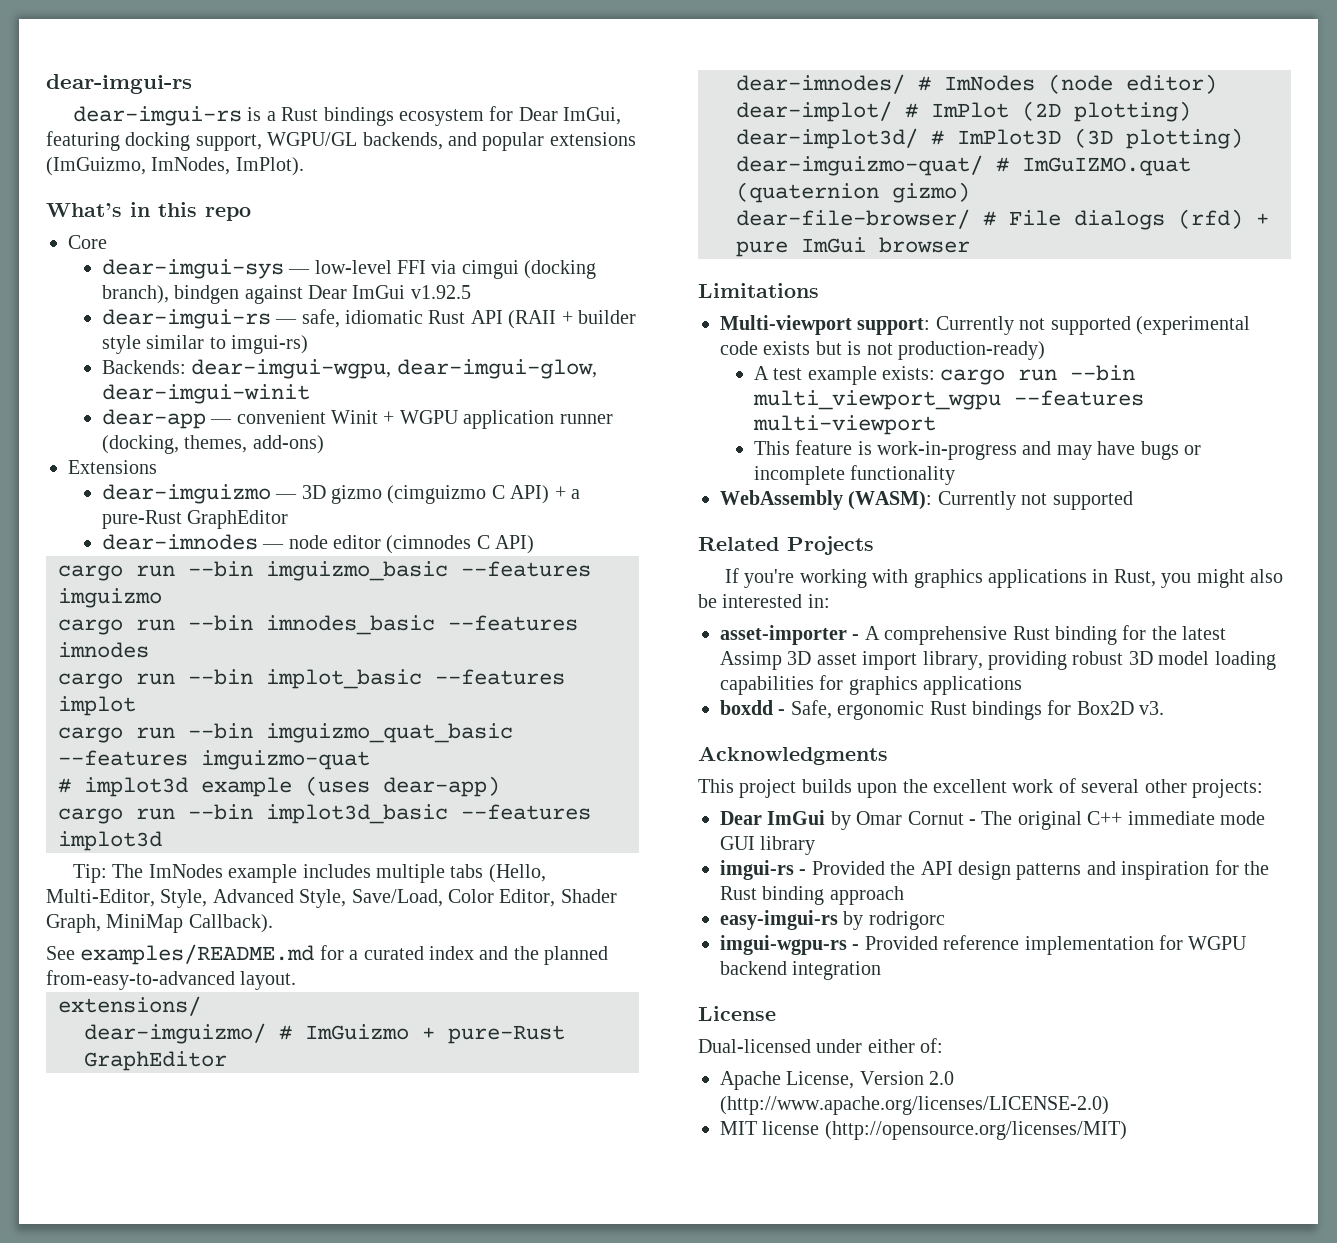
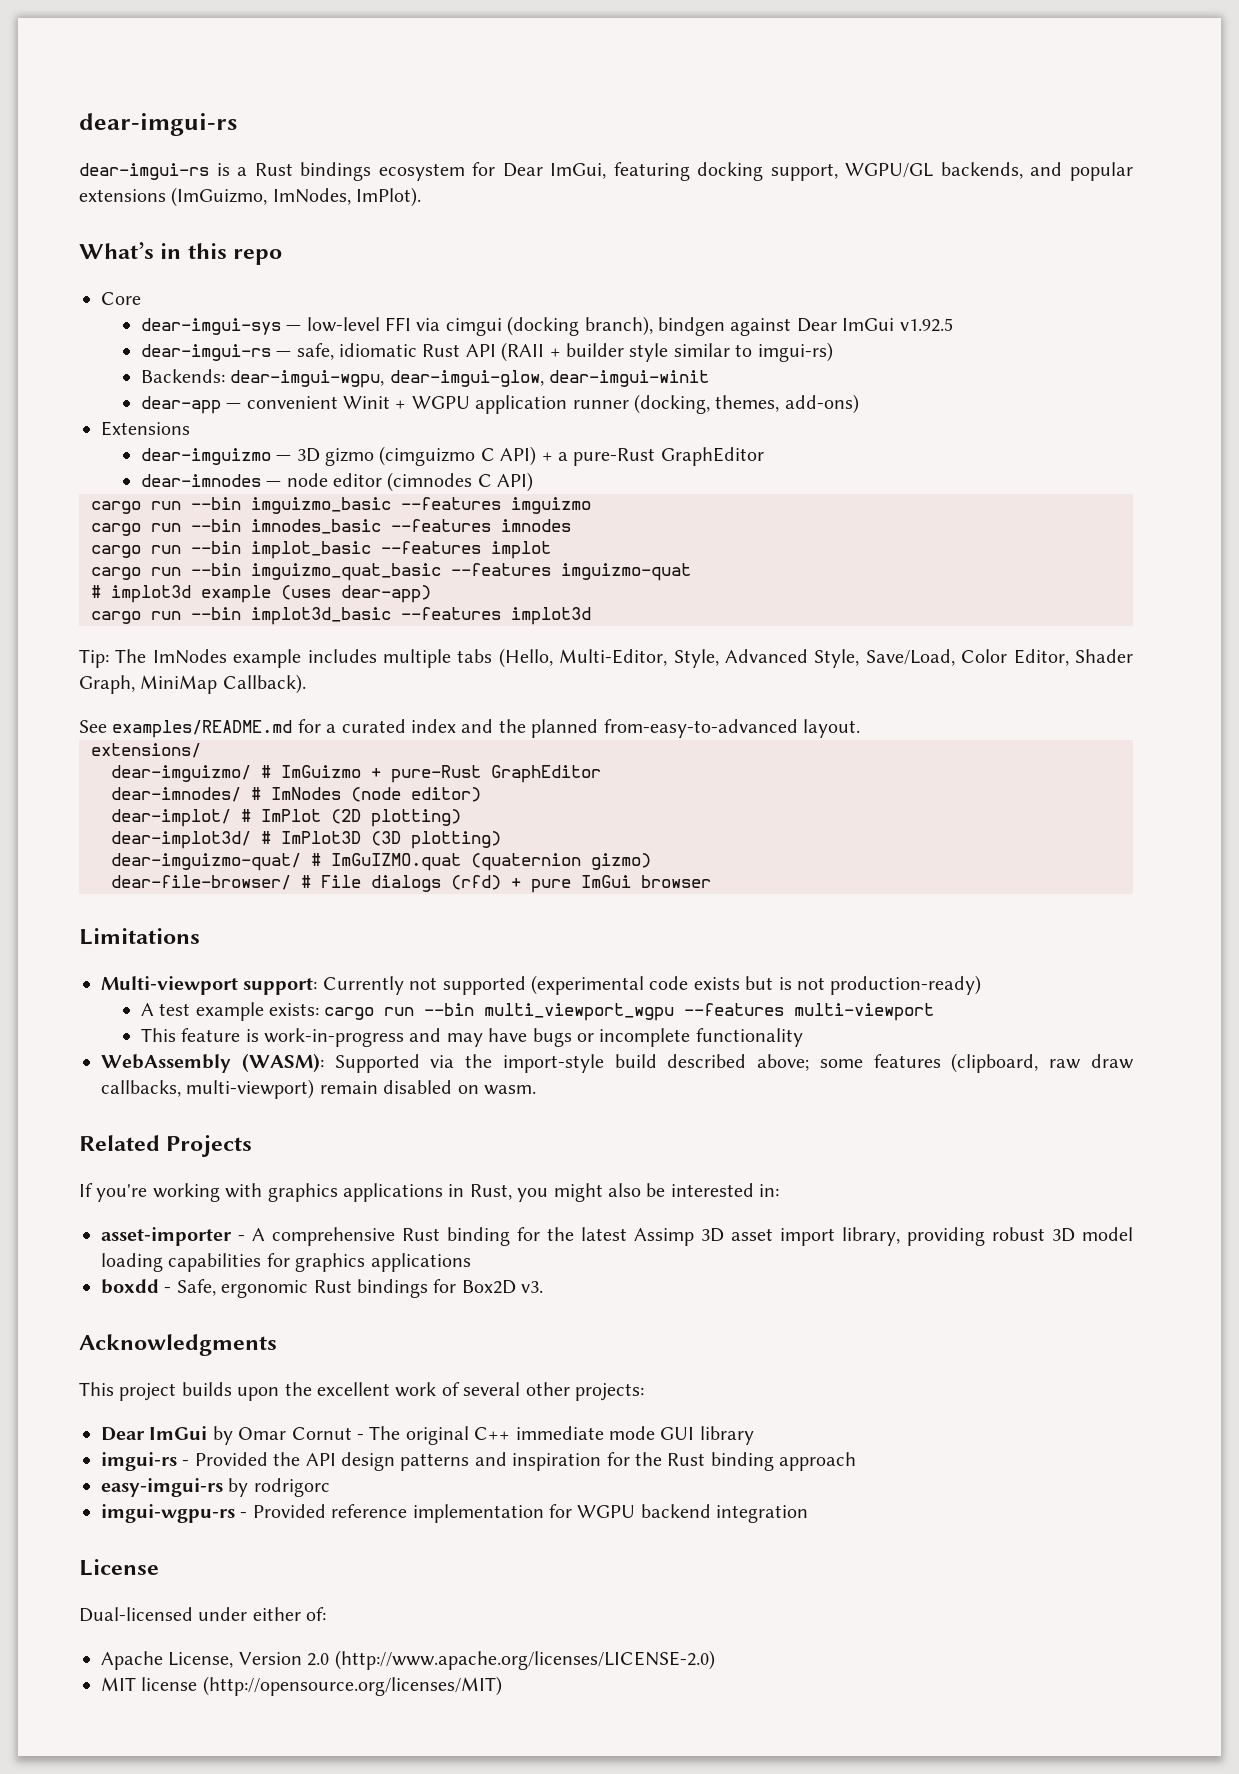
[937,491,1133,510] Currently not supported -> [334,1053,1134,1073] [101,1079,536,1099] Supported via the import-style build described above; some features (clipboard, raw draw callbacks, multi-viewport) remain disabled on wasm.

